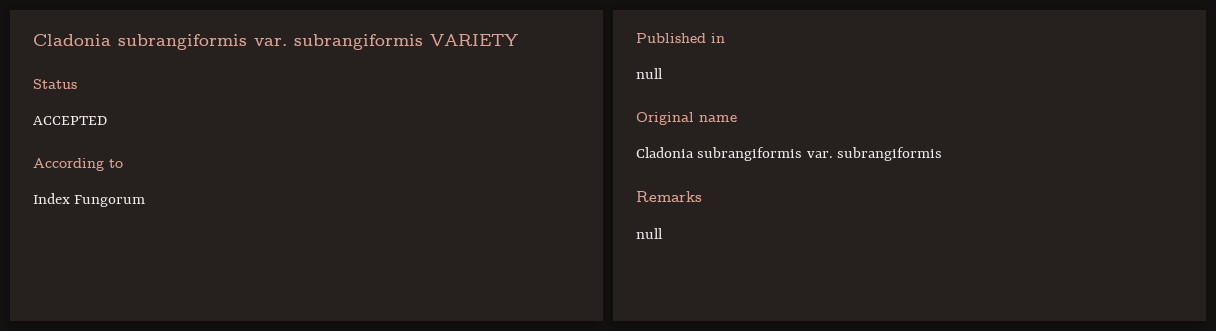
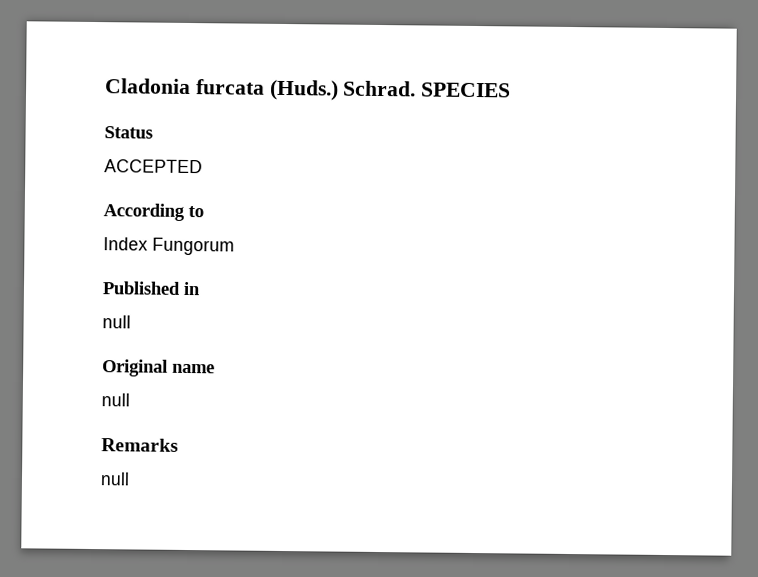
[33,34,519,50] Cladonia subrangiformis var. subrangiformis VARIETY -> [105,78,512,101] Cladonia furcata (Huds.) Schrad. SPECIES
[636,147,943,161] Cladonia subrangiformis var. subrangiformis -> [101,393,130,407] null

